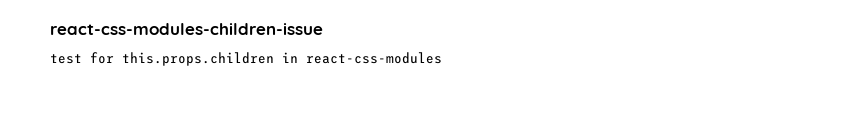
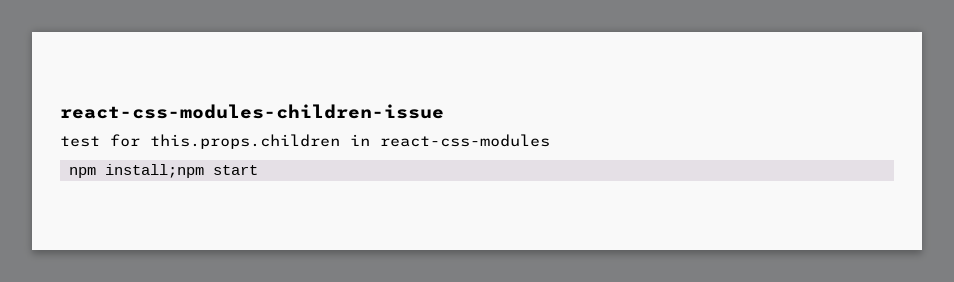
(442, 58) none -> [68,164,258,178] // npm install;npm start

